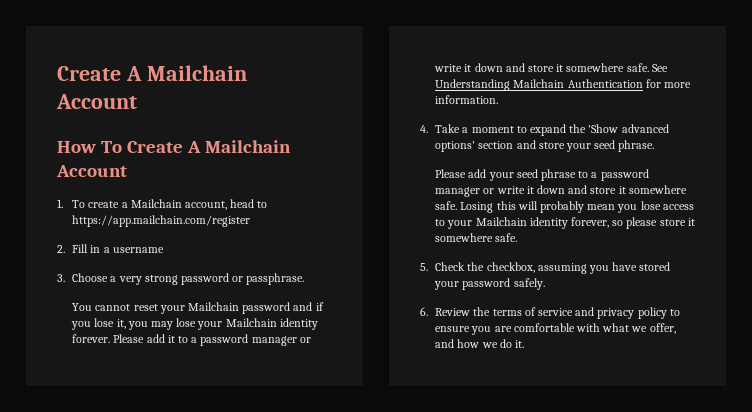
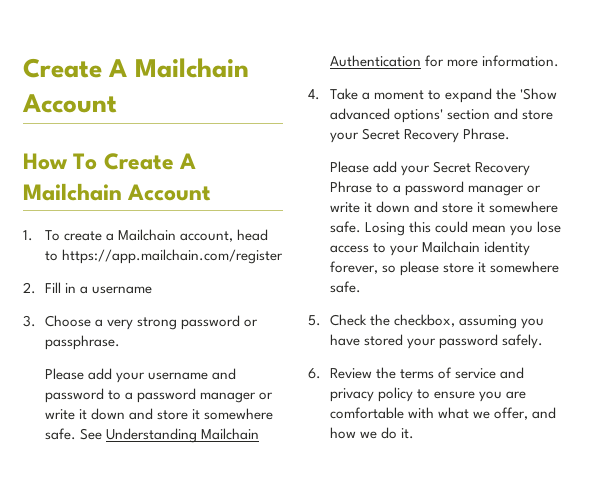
[72,302,324,314] [71,318,318,330] [72,334,175,343] You cannot reset your Mailchain password and if you lose it, you may lose your Mailchain identity forever. Please add it -> [44,368,236,383] [44,388,104,403] Please add your username and password
[594,140,655,152] [435,169,577,181] seed phrase. // Please add your seed phrase -> [361,128,510,143] [329,161,530,176] [329,181,372,193] Secret Recovery Phrase. // Please add your Secret Recovery Phrase
[517,201,585,213] will probably -> [434,221,468,233] could

